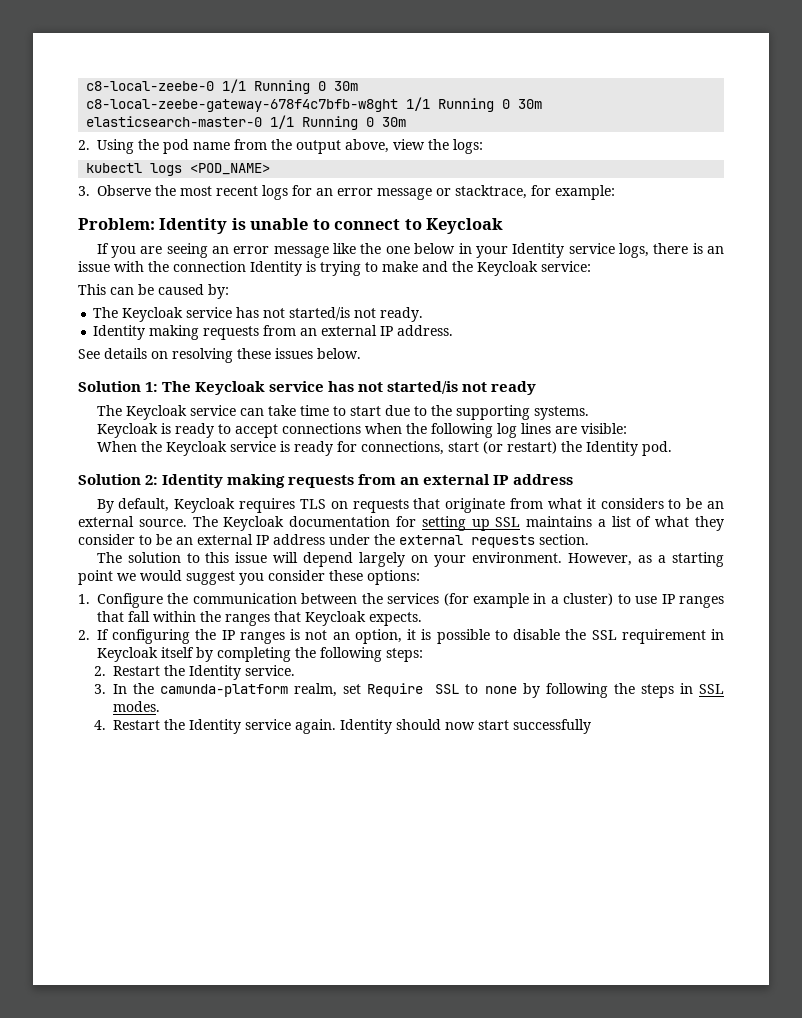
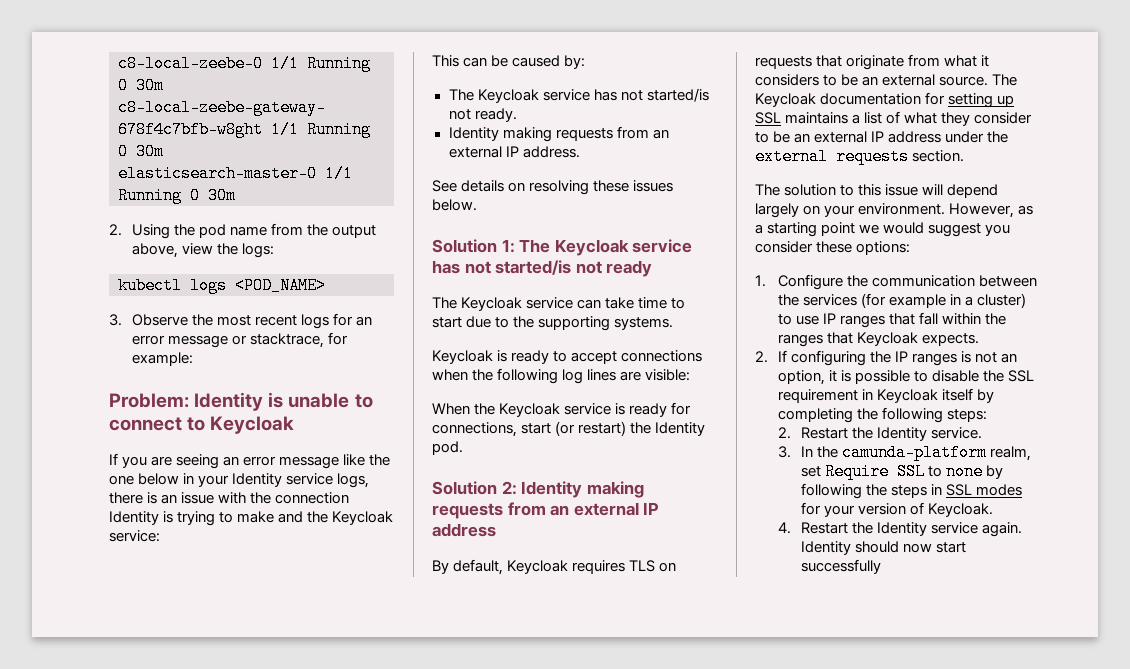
[112,701,160,712] modes. -> [975,484,1022,496] [800,502,993,517] modes for your version of Keycloak.

